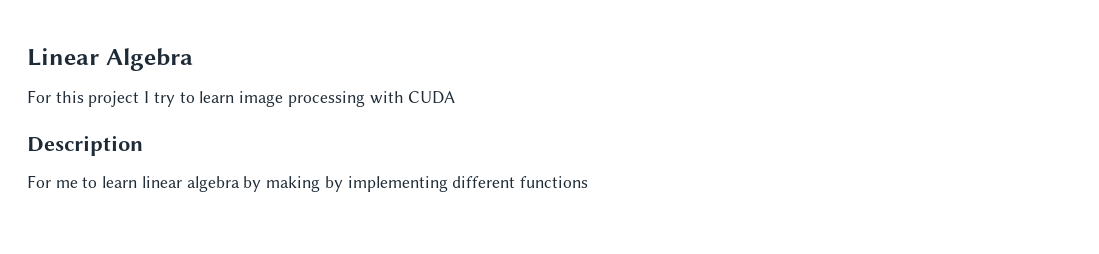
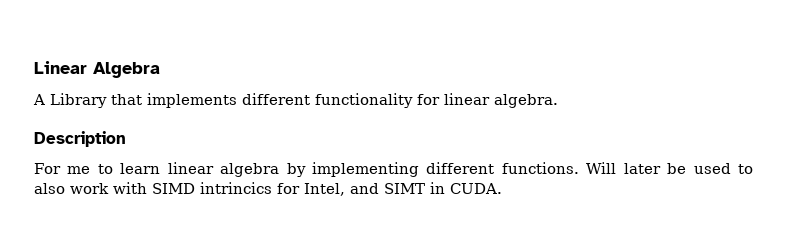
[27,90,456,107] For this project I try to learn image processing with CUDA -> [33,93,558,108] A Library that implements different functionality for linear algebra.
[266,176,588,192] making by implementing different functions -> [312,162,754,177] [34,182,502,196] implementing different functions. Will later be used to also work with SIMD intrincics for Intel, and SIMT in CUDA.

